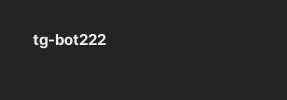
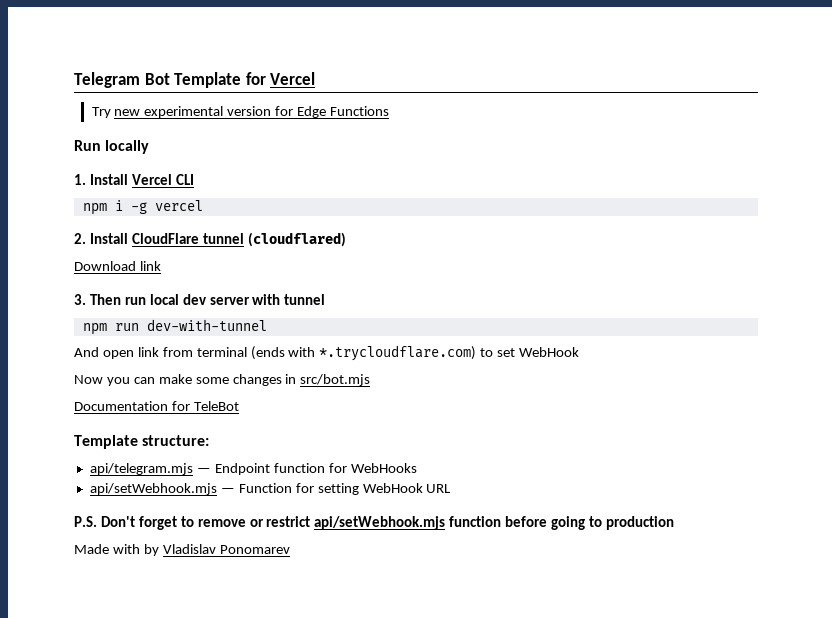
[33,33,106,49] tg-bot222 -> [74,72,316,88] [91,106,390,118] [74,140,150,154] [74,174,194,185] [82,200,203,215] [74,232,346,247] [74,261,161,271] [74,294,326,305] [82,319,267,335] [74,345,580,361] [74,374,371,386] [74,401,239,411] [74,435,210,449] [89,463,417,475] [89,483,452,495] [74,516,674,530] [74,544,290,556] Telegram Bot Template for Vercel // Try new experimental version for Edge Functions // Run locally // 1. Install Vercel CLI // npm i -g vercel // 2. Install CloudFlare tunnel (cloudflared) // Download link // 3. Then run local dev server with tunnel // npm run dev-with-tunnel // And open link from terminal (ends with *.trycloudflare.com) to set WebHook // Now you can make some changes in src/bot.mjs // Documentation for TeleBot // Template structure: // api/telegram.mjs — Endpoint function for WebHooks // api/setWebhook.mjs — Function for setting WebHook URL // P.S. Don't forget to remove or restrict api/setWebhook.mjs function before going to production // Made with by Vladislav Ponomarev

